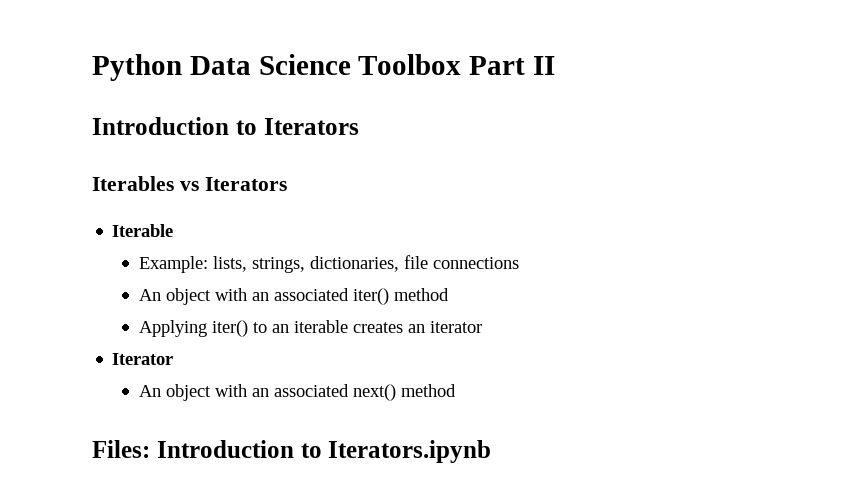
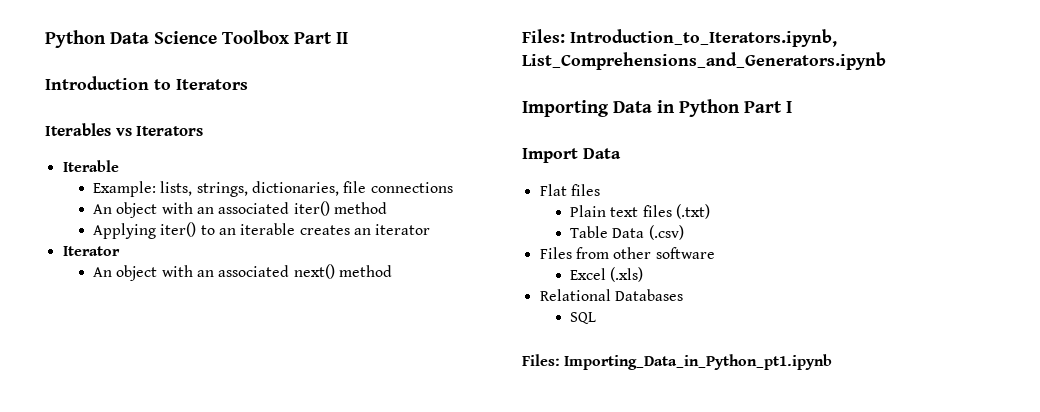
[156,440,492,463] Introduction to Iterators.ipynb -> [570,29,837,47] [522,52,886,70] [522,99,792,117] [522,148,621,163] [539,184,600,196] [570,204,710,219] [570,225,684,240] [539,247,715,259] [570,267,644,282] [539,289,683,301] [570,312,597,324] [522,354,833,370] Introduction_to_Iterators.ipynb, List_Comprehensions_and_Generators.ipynb // Importing Data in Python Part I // Import Data // Flat files // Plain text files (.txt) // Table Data (.csv) // Files from other software // Excel (.xls) // Relational Databases // SQL // Files: Importing_Data_in_Python_pt1.ipynb

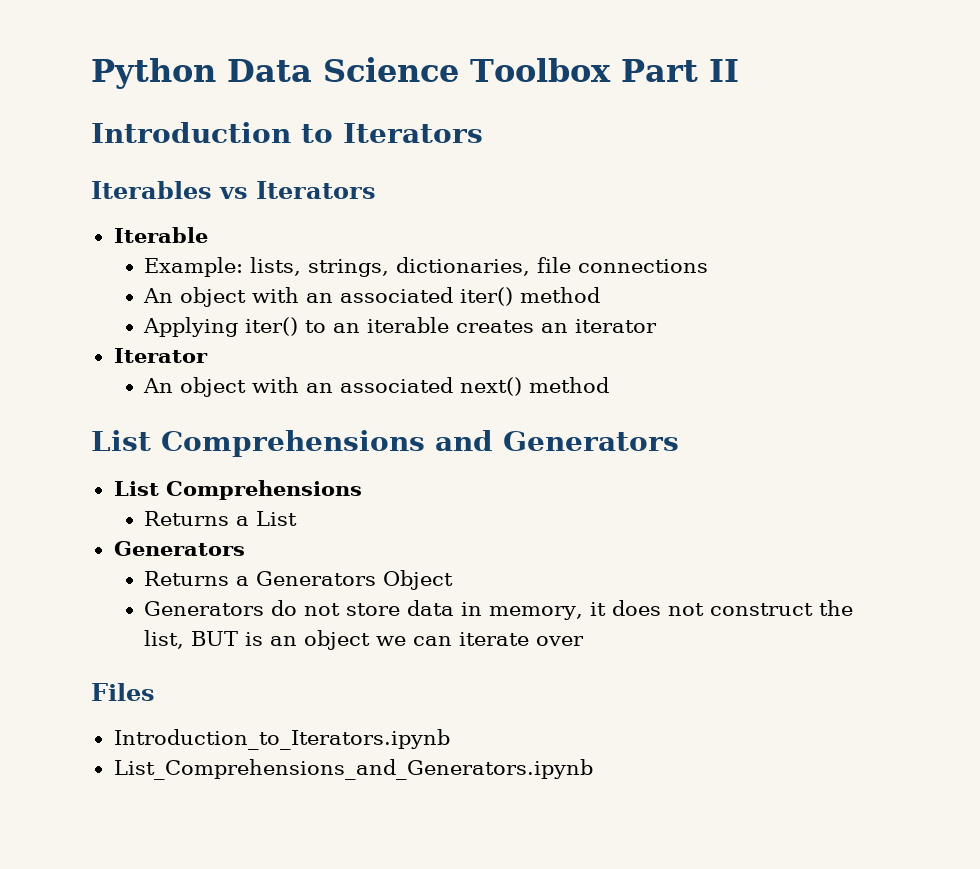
[522,29,837,47] [522,52,886,70] [522,99,792,117] [522,148,621,163] [539,184,600,196] [570,204,710,219] [570,225,684,240] [539,247,715,259] [570,267,644,282] [539,289,683,301] [570,312,597,324] [522,354,833,370] Files: Introduction_to_Iterators.ipynb, List_Comprehensions_and_Generators.ipynb // Importing Data in Python Part I // Import Data // Flat files // Plain text files (.txt) // Table Data (.csv) // Files from other software // Excel (.xls) // Relational Databases // SQL // Files: Importing_Data_in_Python_pt1.ipynb -> [91,430,679,457] [113,480,362,500] [144,511,298,526] [113,541,245,556] [144,570,454,590] [144,600,854,620] [144,630,585,650] [91,683,155,701] [113,729,450,750] [113,759,593,780] List Comprehensions and Generators // List Comprehensions // Returns a List // Generators // Returns a Generators Object // Generators do not store data in memory, it does not construct the list, BUT is an object we can iterate over // Files // Introduction_to_Iterators.ipynb // List_Comprehensions_and_Generators.ipynb

